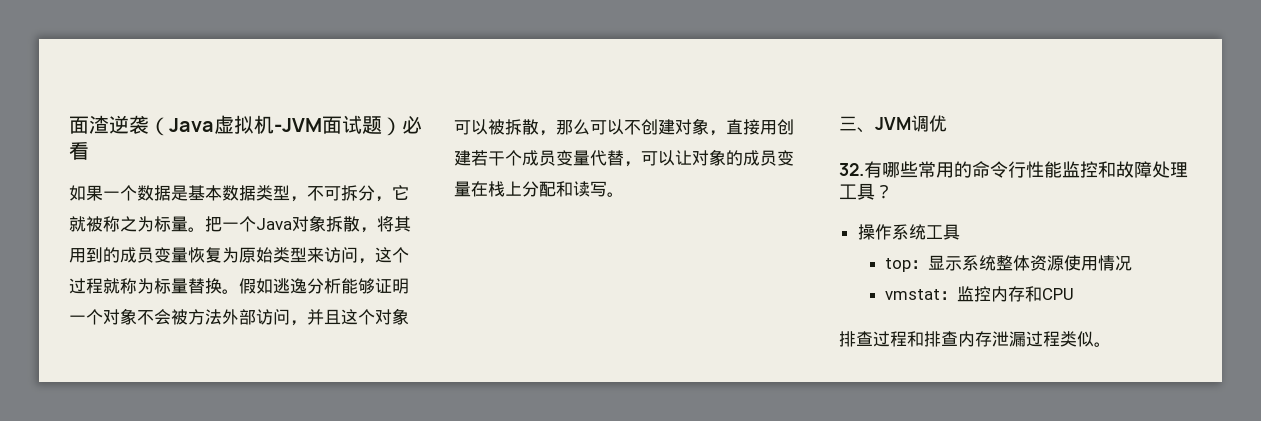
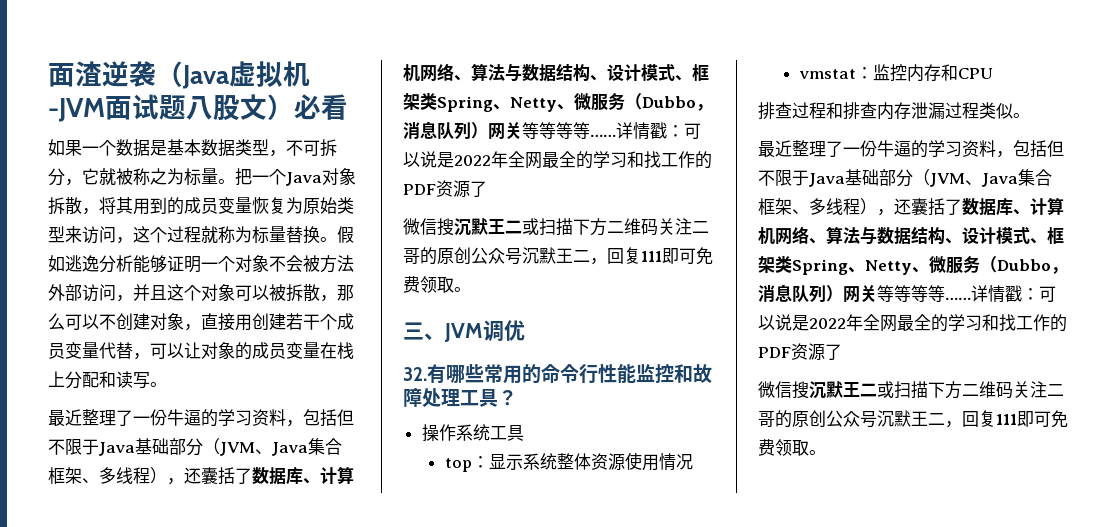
(382, 125) none -> [185,94,267,121] 八股文
(624, 194) none -> [48,409,354,427] [48,438,342,456] [48,466,354,485] [403,63,709,82] [403,93,713,112] [403,121,701,140] [403,151,712,169] [403,180,487,198] [403,218,709,236] [403,247,713,265] [403,276,471,293] // 最近整理了一份牛逼的学习资料，包括但不限于Java基础部分（JVM、Java集合框架、多线程），还囊括了数据库、计算机网络、算法与数据结构、设计模式、框架类Spring、Netty、微服务（Dubbo，消息队列）网关等等等等……详情戳：可以说是2022年全网最全的学习和找工作的PDF资源了 // 微信搜沉默王二或扫描下方二维码关注二哥的原创公众号沉默王二，回复111即可免费领取。
(1111, 344) none -> [758,140,1064,158] [758,169,1052,187] [758,197,1064,216] [758,226,1064,245] [758,256,1068,275] [758,284,1056,303] [758,314,1067,332] [758,343,842,361] [758,381,1064,399] [758,410,1068,428] [758,439,826,456] // 最近整理了一份牛逼的学习资料，包括但不限于Java基础部分（JVM、Java集合框架、多线程），还囊括了数据库、计算机网络、算法与数据结构、设计模式、框架类Spring、Netty、微服务（Dubbo，消息队列）网关等等等等……详情戳：可以说是2022年全网最全的学习和找工作的PDF资源了 // 微信搜沉默王二或扫描下方二维码关注二哥的原创公众号沉默王二，回复111即可免费领取。

